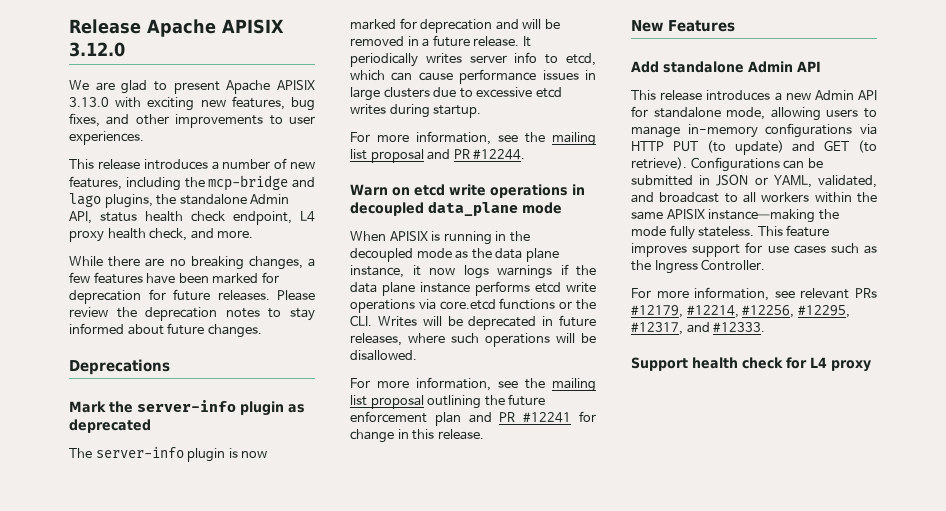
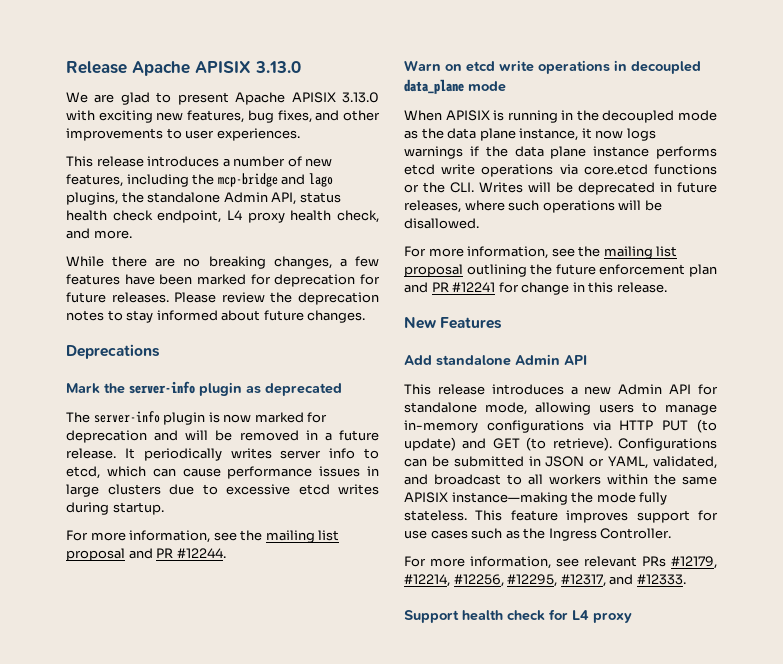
[69,42,125,57] 3.12.0 -> [255,61,301,73] 3.13.0

